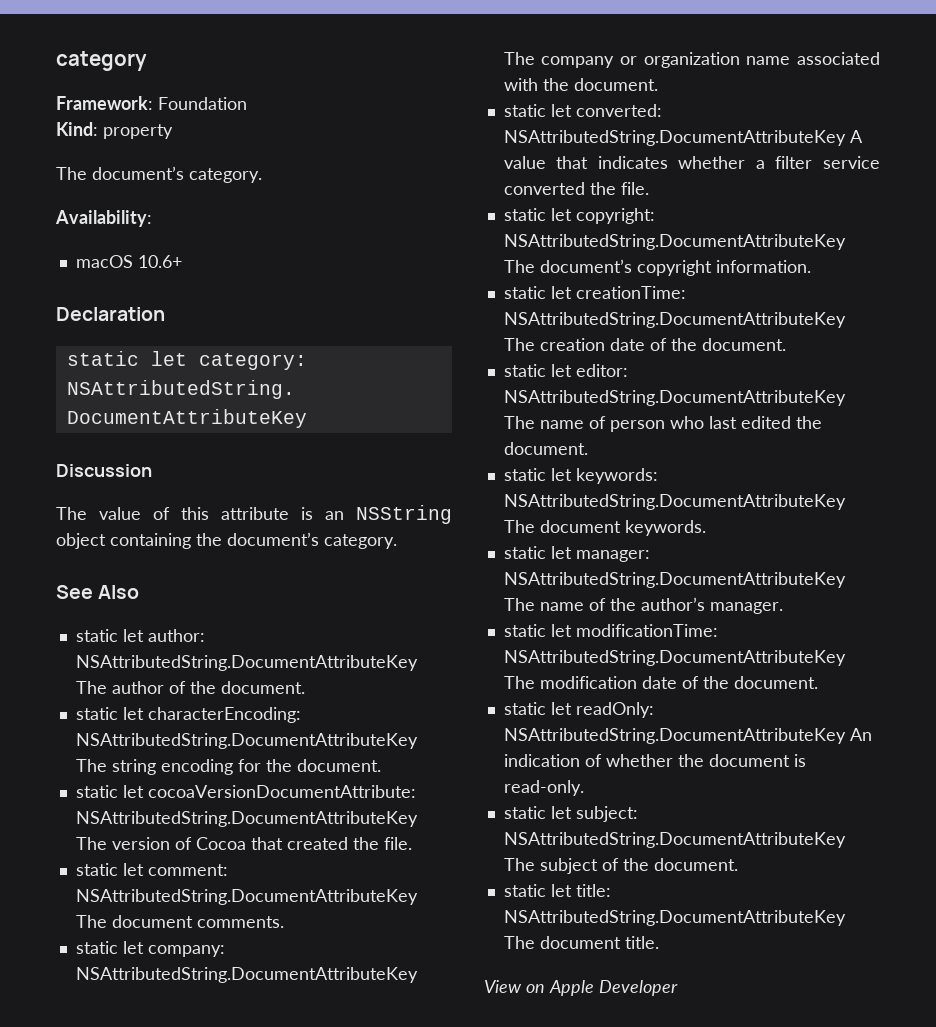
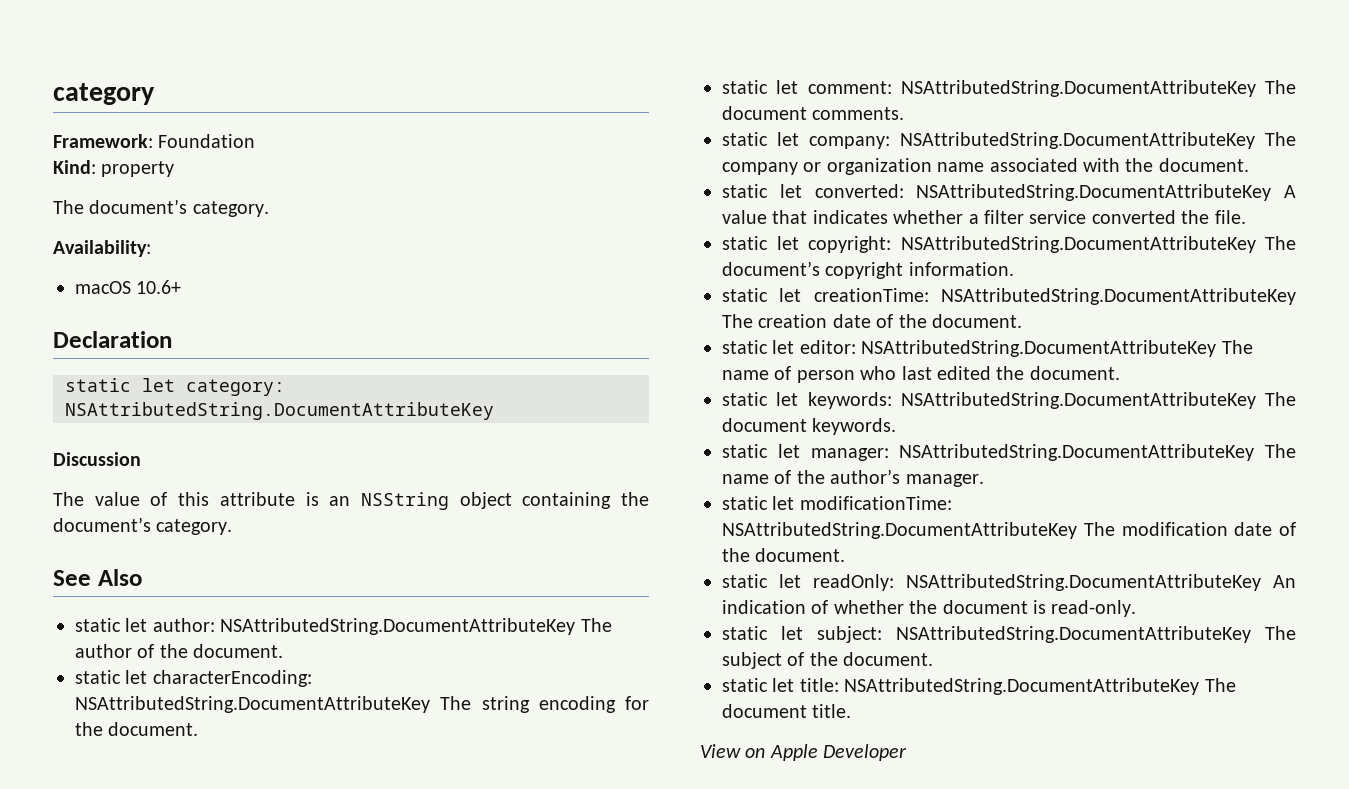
[75,785,416,798] [75,811,418,827] [75,837,412,850] // static let cocoaVersionDocumentAttribute: NSAttributedString.DocumentAttributeKey The version of Cocoa that created the file. -> (199, 729) none

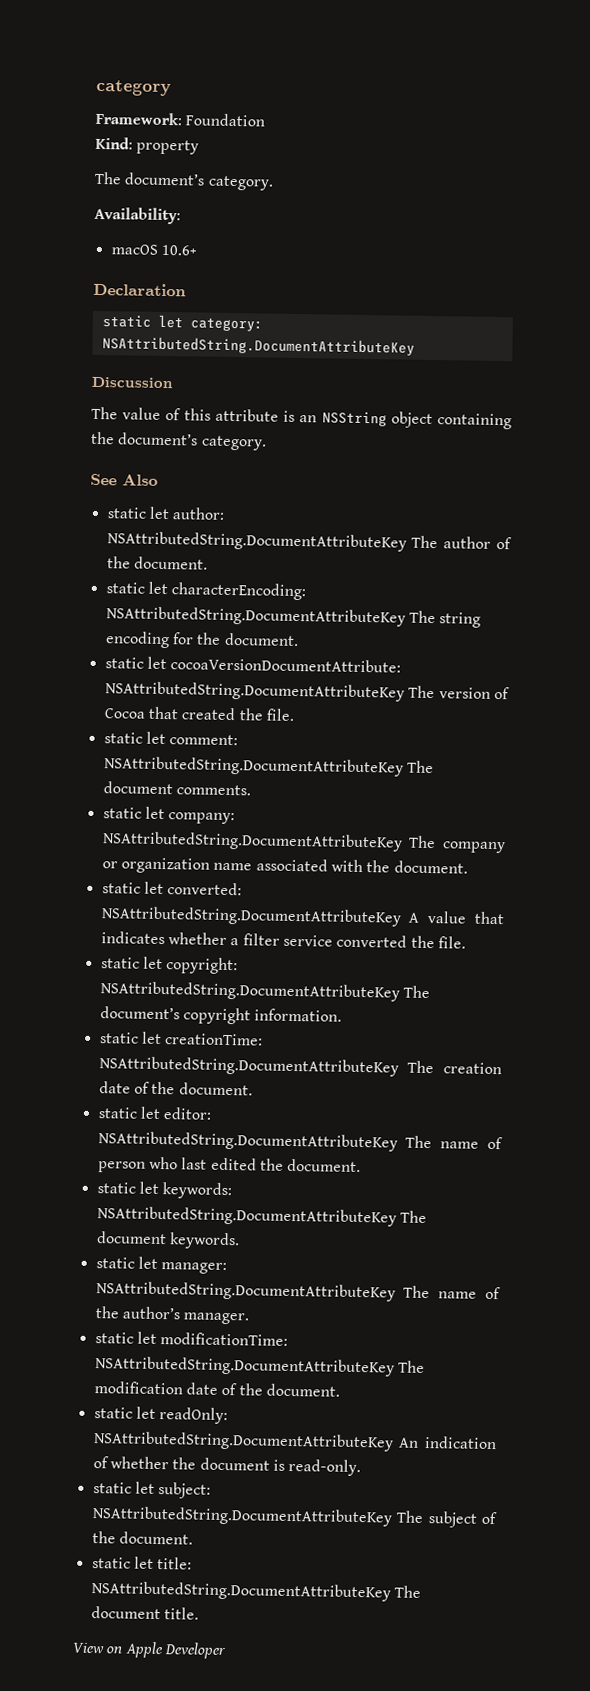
(199, 729) none -> [104,656,402,673] [104,681,510,702] [103,706,295,721] // static let cocoaVersionDocumentAttribute: NSAttributedString.DocumentAttributeKey The version of Cocoa that created the file.

